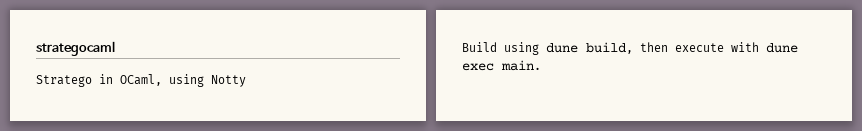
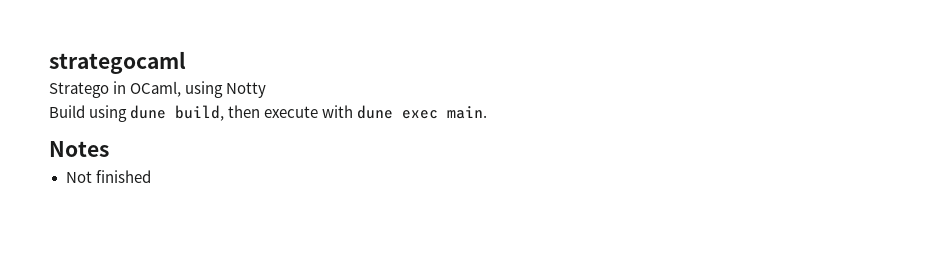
(541, 65) none -> [49,141,109,157] [65,170,151,183] // Notes // Not finished

